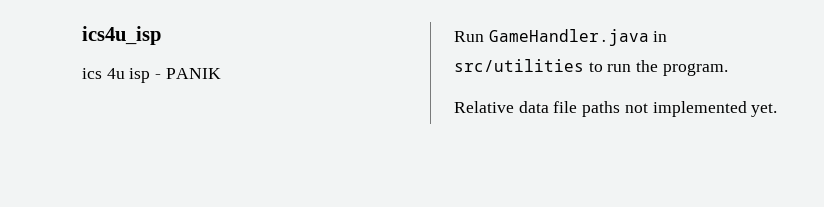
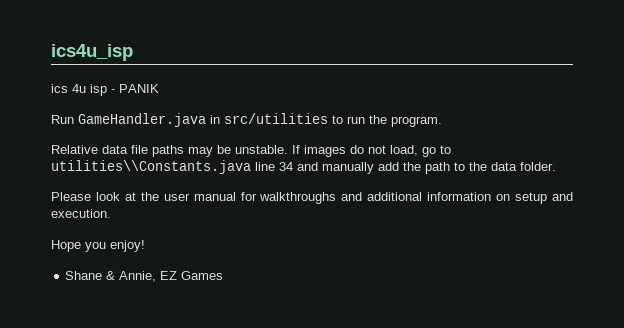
[624,101,778,117] not implemented yet. -> [188,145,451,157] [51,160,556,174] [51,192,573,204] [51,209,111,218] [51,240,145,252] [65,271,224,282] may be unstable. If images do not load, go to utilities\\Constants.java line 34 and manually add the path to the data folder. // Please look at the user manual for walkthroughs and additional information on setup and execution. // Hope you enjoy! // Shane & Annie, EZ Games

